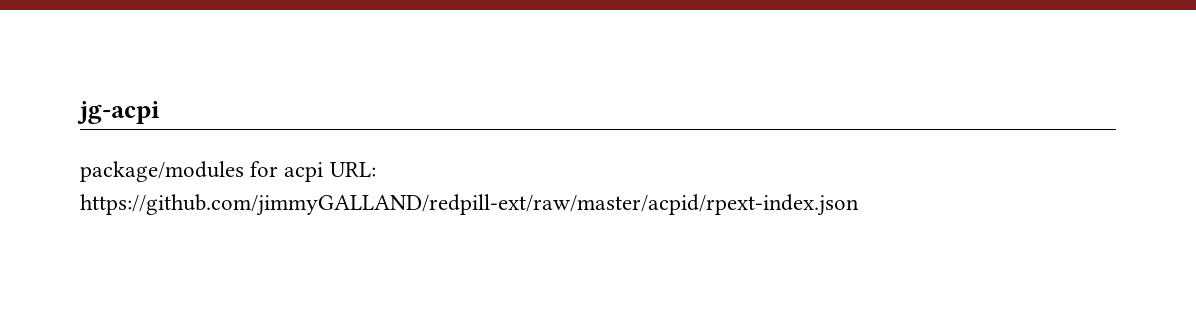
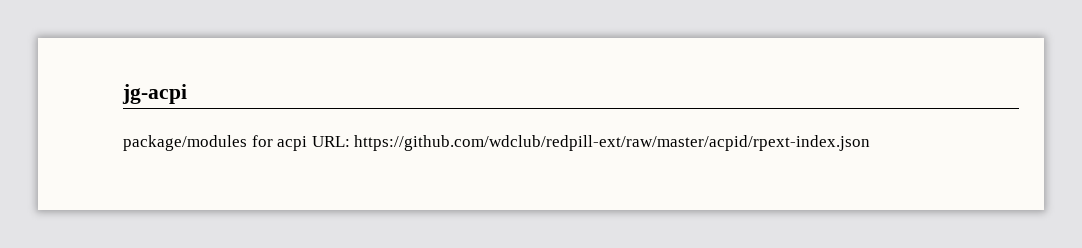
[80,194,859,216] https://github.com/jimmyGALLAND/redpill-ext/raw/master/acpid/rpext-index.json -> [354,135,871,151] https://github.com/wdclub/redpill-ext/raw/master/acpid/rpext-index.json

